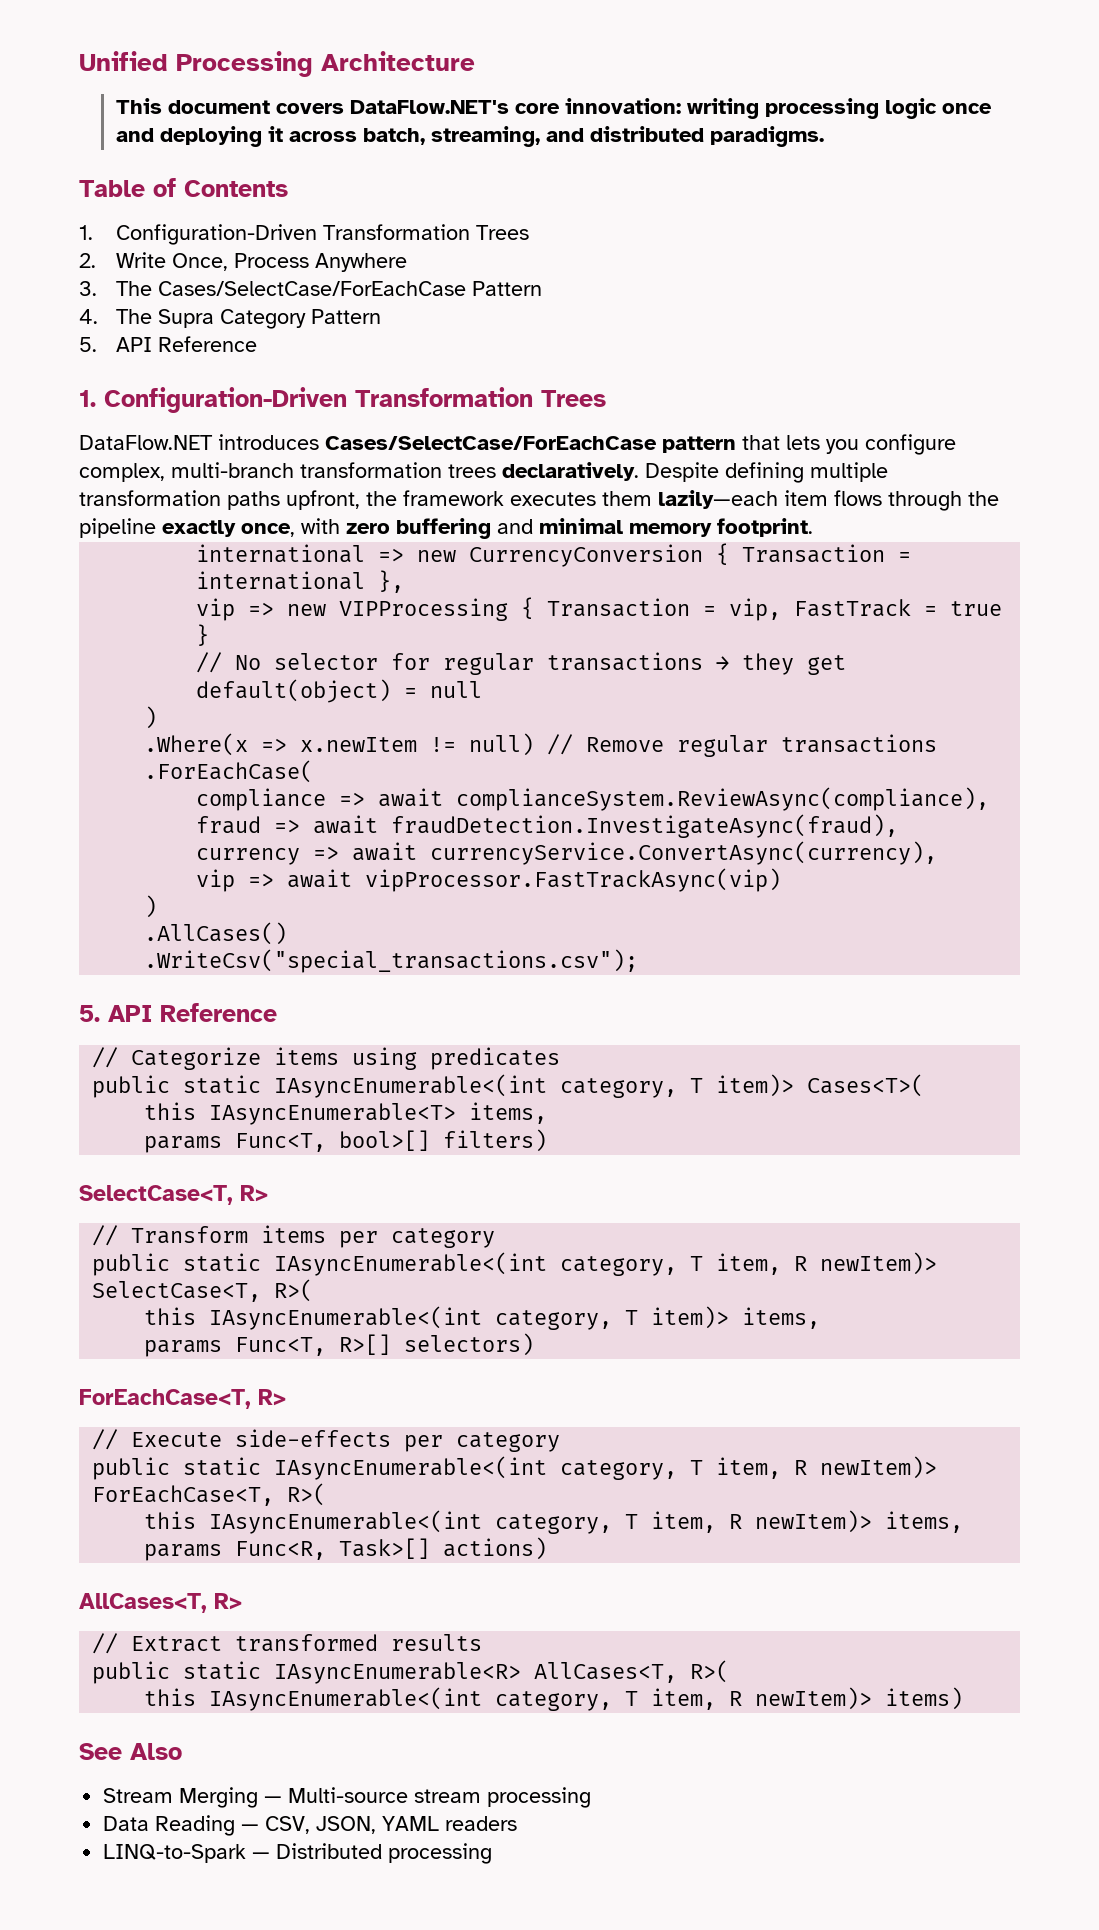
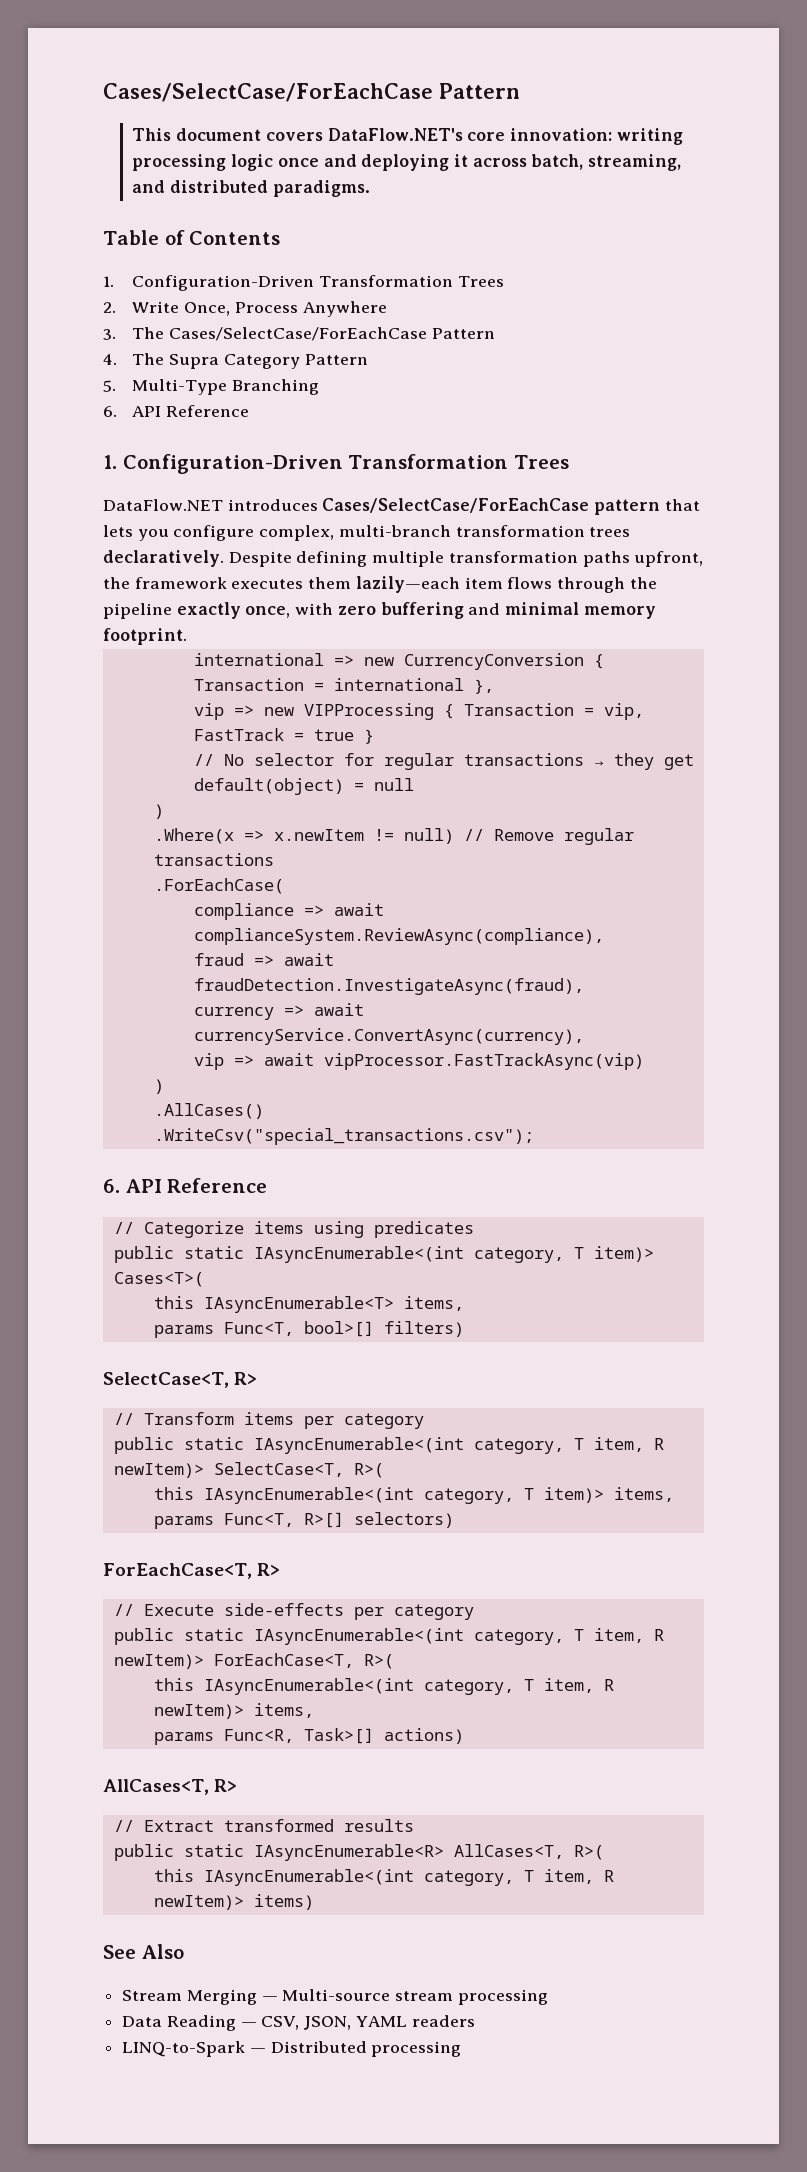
[79,51,475,77] Unified Processing Architecture -> [103,83,520,102] Cases/SelectCase/ForEachCase Pattern
(97, 344) none -> [132,379,320,395] [103,406,117,417] Multi-Type Branching // 6.
[79,1005,100,1022] 5. -> [103,1179,120,1193] 6.

